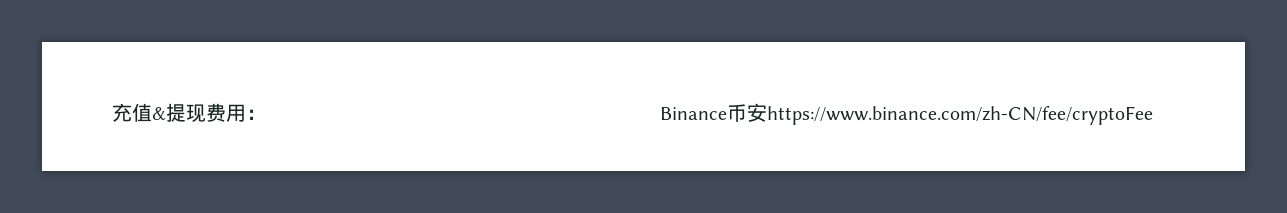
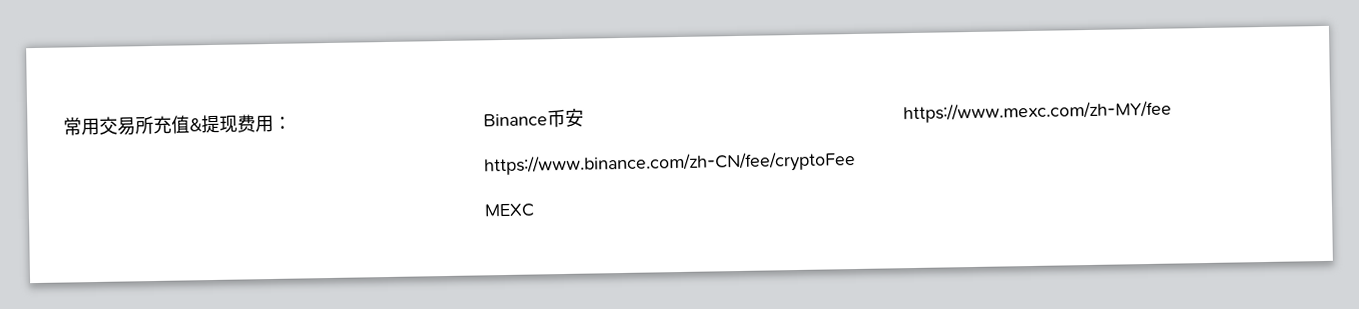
(112, 112) none -> [63,115,154,136] 常用交易所
(767, 112) none -> (584, 117) //
(1153, 115) none -> [484,203,535,218] [903,100,1172,124] // MEXC // https://www.mexc.com/zh-MY/fee

